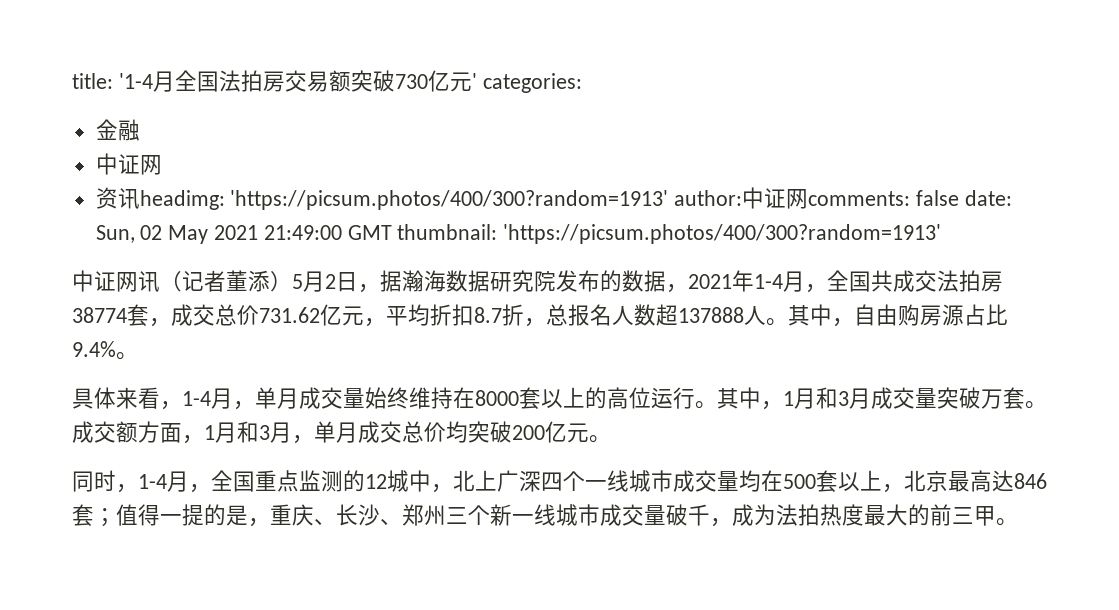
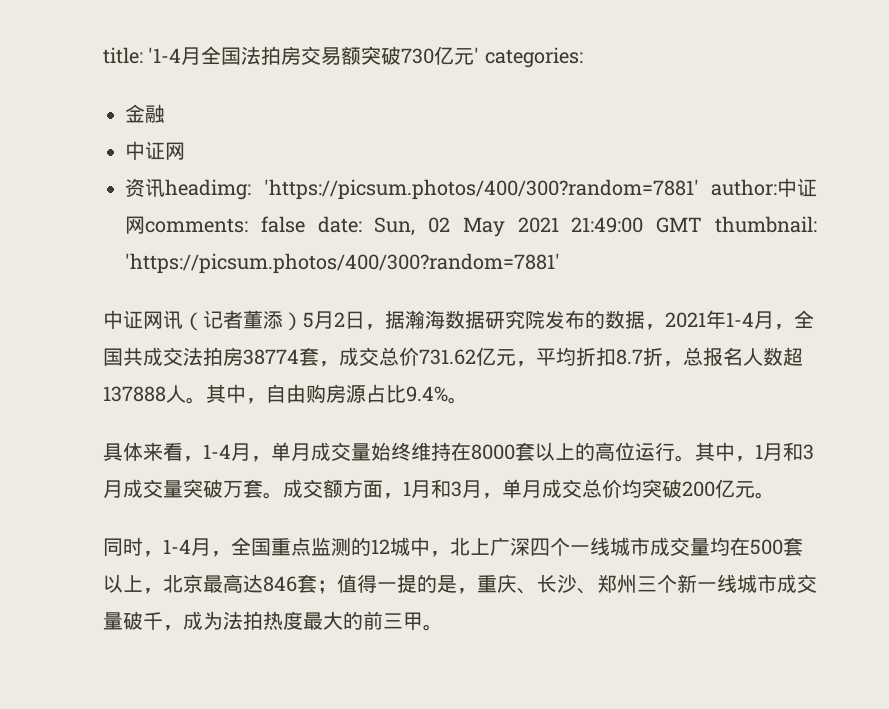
[230,190,669,210] 'https://picsum.photos/400/300?random=1913' -> [263,179,699,200] 'https://picsum.photos/400/300?random=7881'
[503,224,942,244] 'https://picsum.photos/400/300?random=1913' -> [125,253,560,274] 'https://picsum.photos/400/300?random=7881'

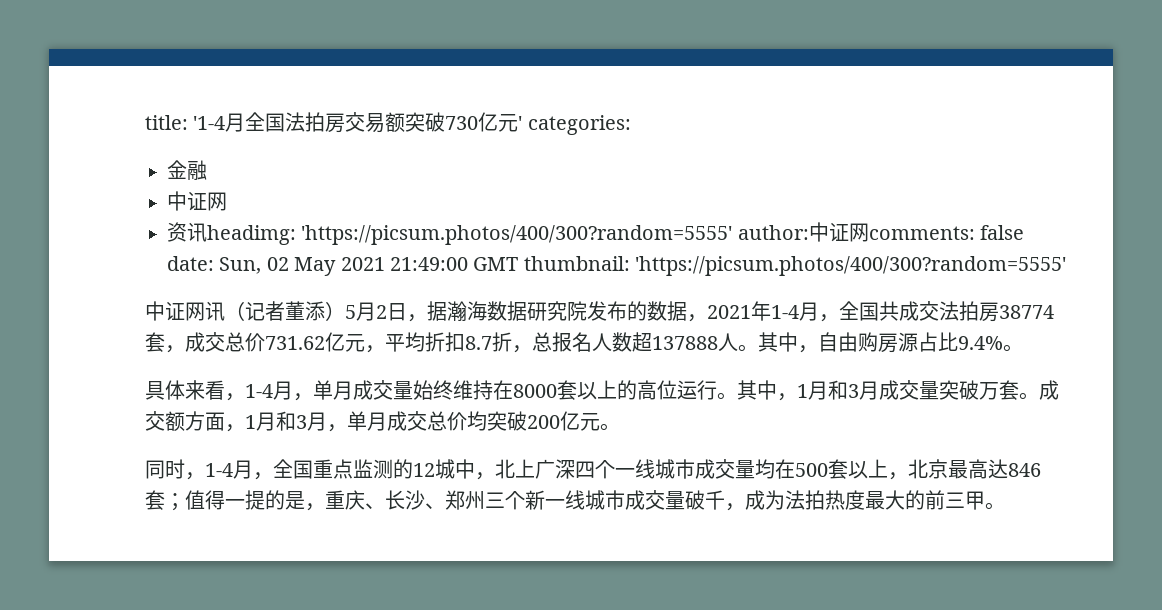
[263,179,699,200] 'https://picsum.photos/400/300?random=7881' -> [301,225,733,245] 'https://picsum.photos/400/300?random=5555'
[125,253,560,274] 'https://picsum.photos/400/300?random=7881' -> [635,256,1067,276] 'https://picsum.photos/400/300?random=5555'

